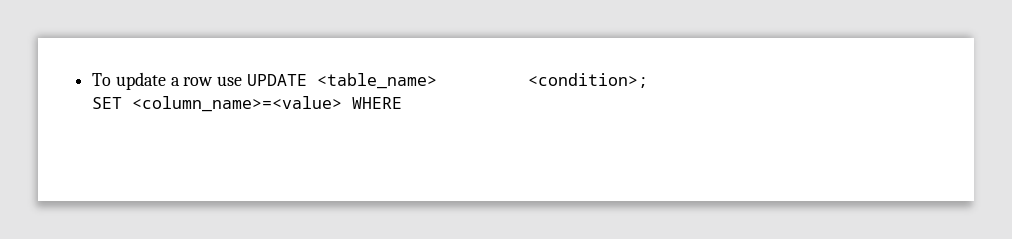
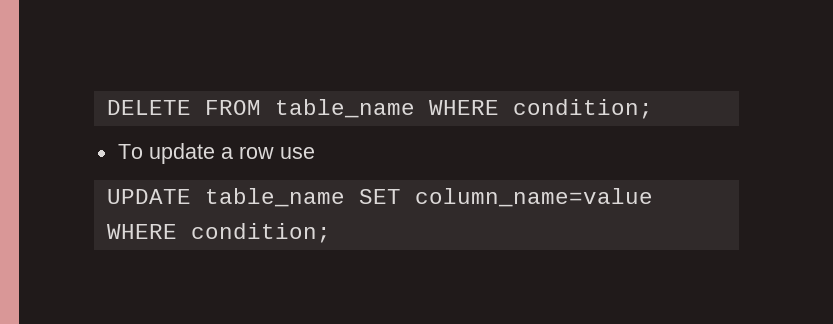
(92, 79) none -> [106,99,653,119] DELETE FROM table_name WHERE condition; //
[246,73,437,89] [92,96,403,112] [528,73,649,88] UPDATE <table_name> SET <column_name>=<value> WHERE <condition>; -> [106,188,653,207] [106,223,331,243] // UPDATE table_name SET column_name=value WHERE condition;

